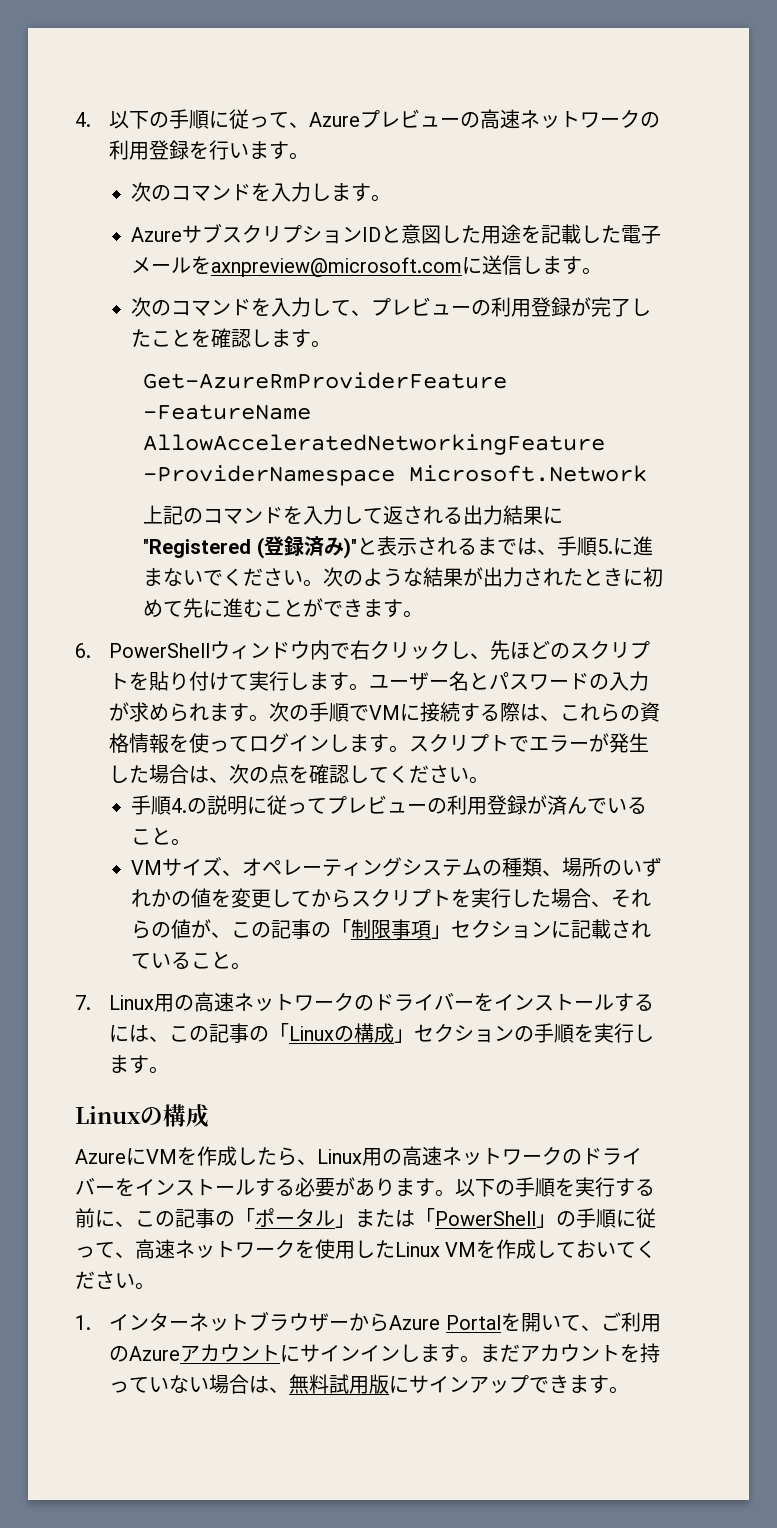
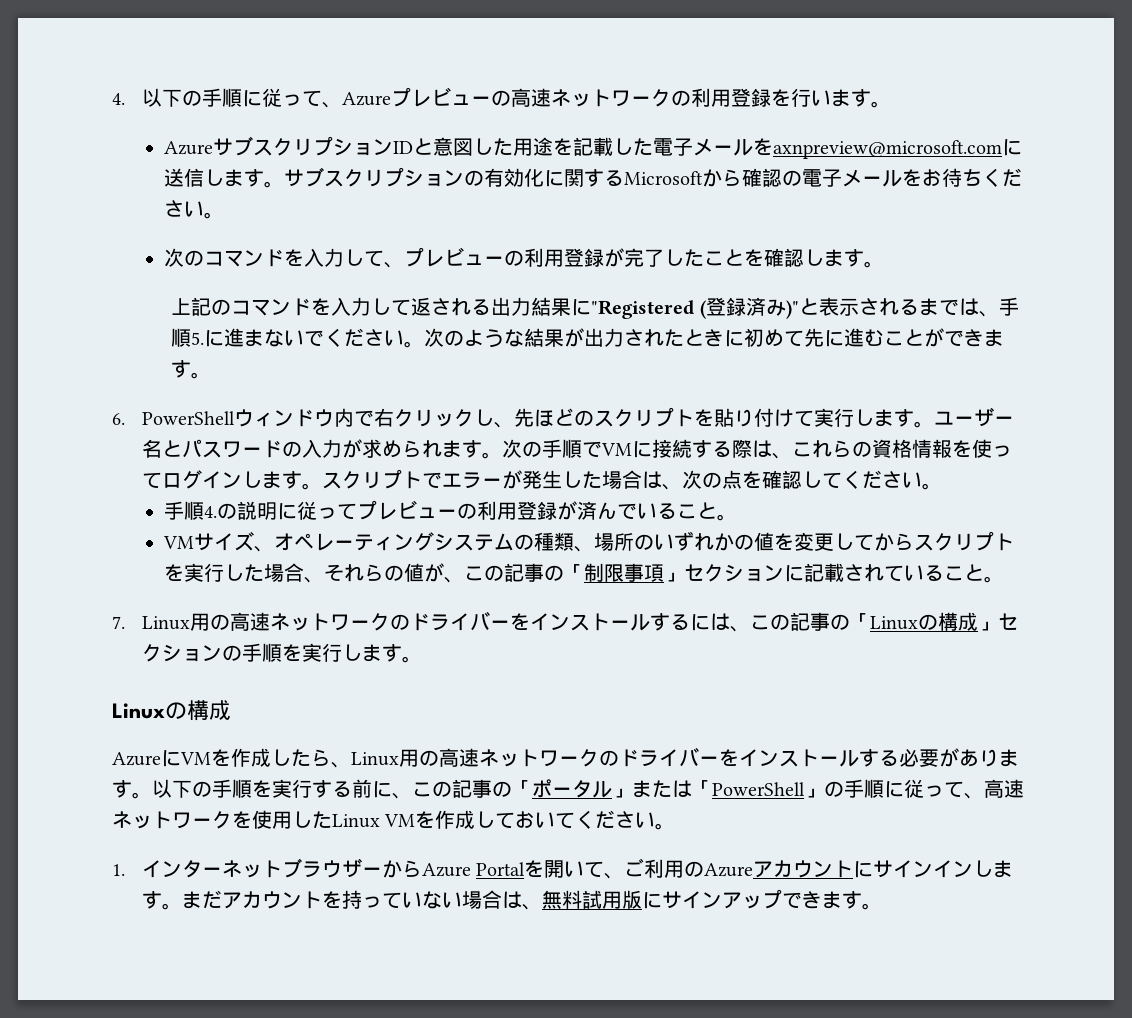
[131,182,392,202] // 次のコマンドを入力します。 -> (891, 104) none
(603, 271) none -> [283,167,1022,187] [163,200,224,219] サブスクリプションの有効化に関するMicrosoftから確認の電子メールをお待ちください。
[143,372,508,389] [143,404,312,420] [143,434,606,455] [143,465,648,486] // Get-AzureRmProviderFeature -FeatureName AllowAcceleratedNetworkingFeature -ProviderNamespace Microsoft.Network -> (884, 264) none

